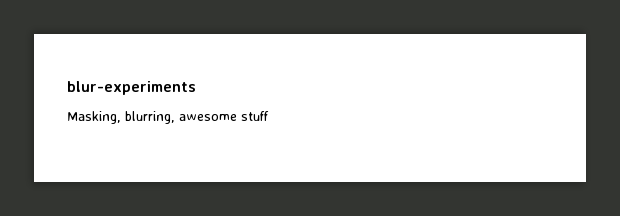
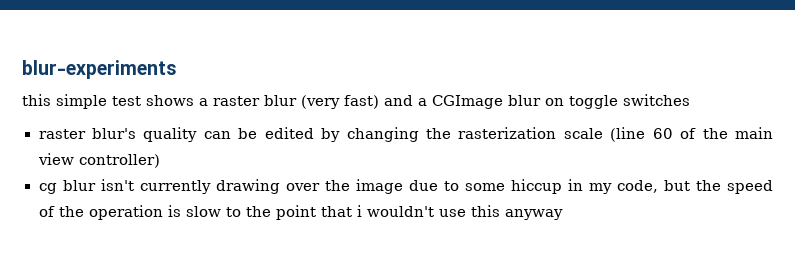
[67,111,269,124] Masking, blurring, awesome stuff -> [22,94,690,109] [38,127,773,142] [37,153,160,168] [38,179,773,194] [38,205,563,220] this simple test shows a raster blur (very fast) and a CGImage blur on toggle switches // raster blur's quality can be edited by changing the rasterization scale (line 60 of the main view controller) // cg blur isn't currently drawing over the image due to some hiccup in my code, but the speed of the operation is slow to the point that i wouldn't use this anyway

